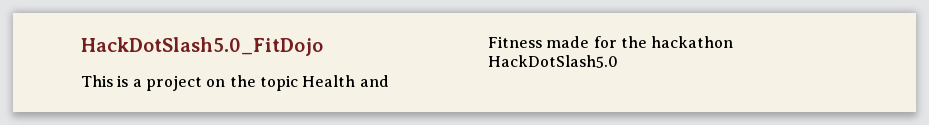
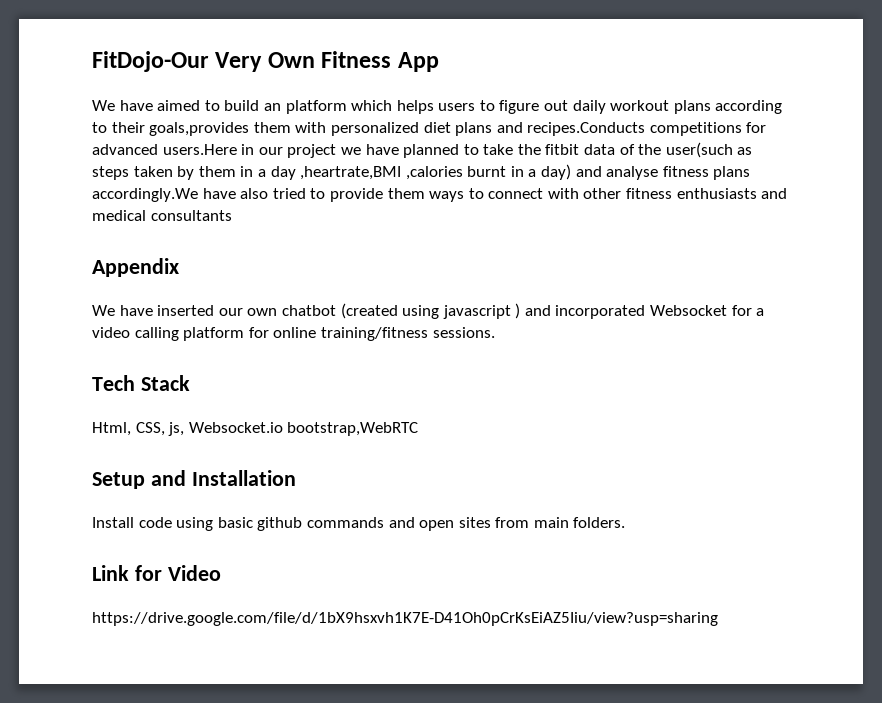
[81,37,323,56] [81,75,389,91] [488,36,734,48] [488,55,618,68] HackDotSlash5.0_FitDojo // This is a project on the topic Health and Fitness made for the hackathon HackDotSlash5.0 -> [92,51,439,72] [92,100,783,114] [92,122,767,136] [92,142,753,158] [92,164,751,180] [92,188,788,202] [92,210,232,221] [92,258,179,277] [92,303,765,319] [92,327,495,341] [92,375,190,391] [92,422,419,436] [92,470,296,489] [92,517,626,531] [92,565,221,581] [92,612,718,626] FitDojo-Our Very Own Fitness App // We have aimed to build an platform which helps users to figure out daily workout plans according to their goals,provides them with personalized diet plans and recipes.Conducts competitions for advanced users.Here in our project we have planned to take the fitbit data of the user(such as steps taken by them in a day ,heartrate,BMI ,calories burnt in a day) and analyse fitness plans accordingly.We have also tried to provide them ways to connect with other fitness enthusiasts and medical consultants // Appendix // We have inserted our own chatbot (created using javascript ) and incorporated Websocket for a video calling platform for online training/fitness sessions. // Tech Stack // Html, CSS, js, Websocket.io bootstrap,WebRTC // Setup and Installation // Install code using basic github commands and open sites from main folders. // Link for Video // https://drive.google.com/file/d/1bX9hsxvh1K7E-D41Oh0pCrKsEiAZ5Iiu/view?usp=sharing

